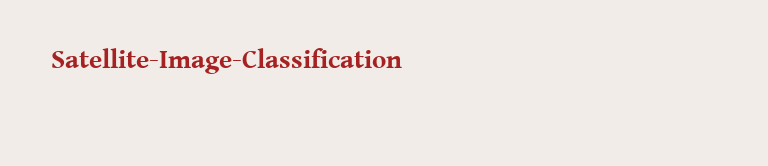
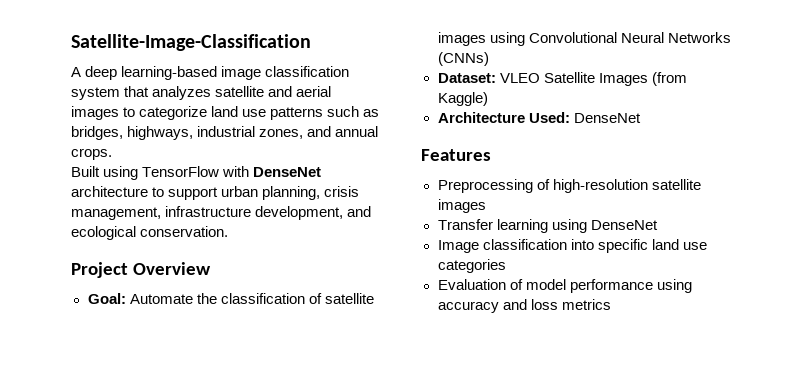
(402, 61) none -> [71,66,350,80] [71,86,332,100] [71,106,380,120] [71,126,379,140] [71,148,112,160] [71,166,322,180] [71,186,360,200] [71,206,372,220] [71,226,229,240] [71,262,211,278] [87,293,374,304] [437,32,731,46] [437,52,489,66] [437,72,687,86] [437,92,488,106] [437,112,641,123] [421,149,491,161] [437,179,701,193] [437,199,486,213] [437,219,658,233] [437,239,707,253] [437,259,506,273] [437,279,692,293] [437,299,611,313] // A deep learning-based image classification system that analyzes satellite and aerial images to categorize land use patterns such as bridges, highways, industrial zones, and annual crops. // Built using TensorFlow with DenseNet architecture to support urban planning, crisis management, infrastructure development, and ecological conservation. // Project Overview // Goal: Automate the classification of satellite images using Convolutional Neural Networks (CNNs) // Dataset: VLEO Satellite Images (from Kaggle) // Architecture Used: DenseNet // Features // Preprocessing of high-resolution satellite images // Transfer learning using DenseNet // Image classification into specific land use categories // Evaluation of model performance using accuracy and loss metrics

